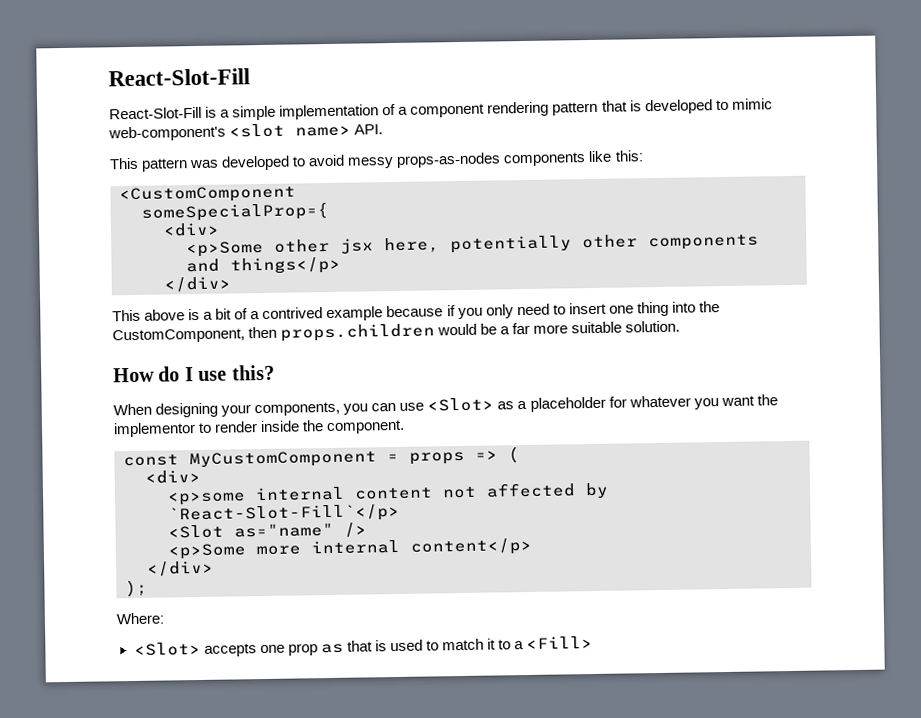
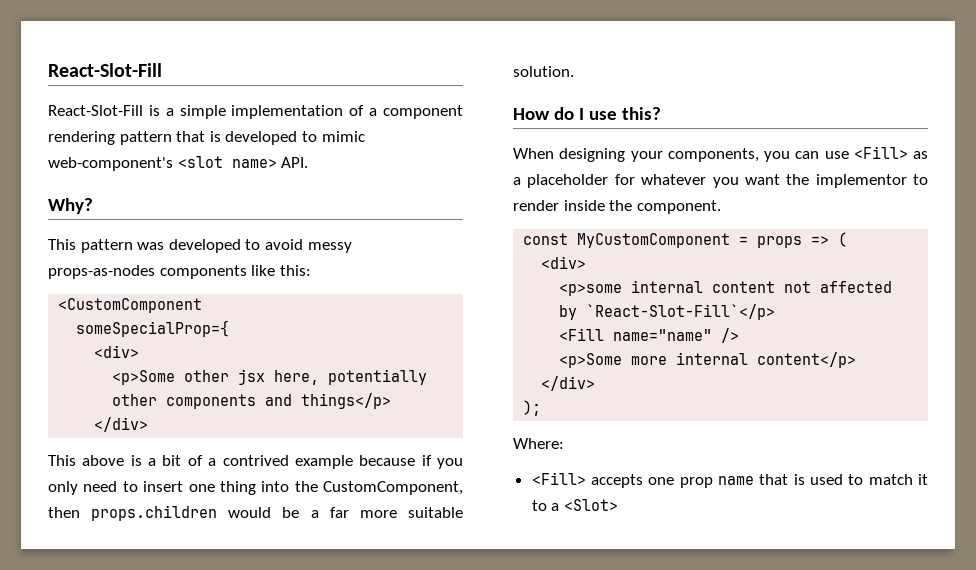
(384, 129) none -> [48,198,93,214] // Why?
[427,397,495,412] <Slot> -> [853,146,908,159] <Fill>
[168,522,334,539] <Slot as="name" -> [559,328,713,341] <Fill name="name"
[133,641,201,656] <Slot> -> [531,472,586,485] <Fill>
[320,643,344,654] as -> [718,476,755,485] name
[526,636,594,650] <Fill> -> [563,499,618,511] <Slot>

